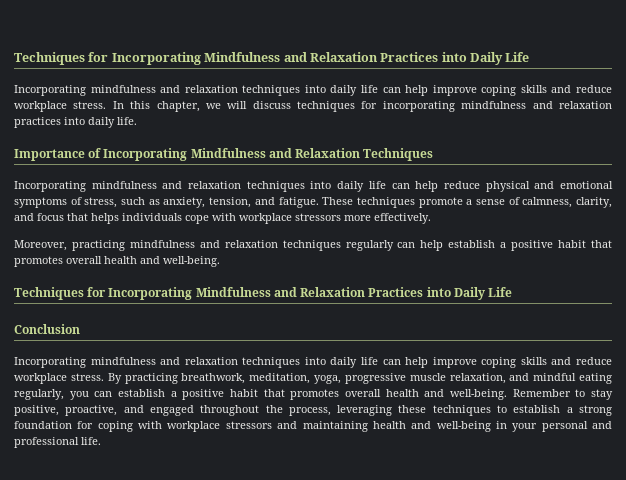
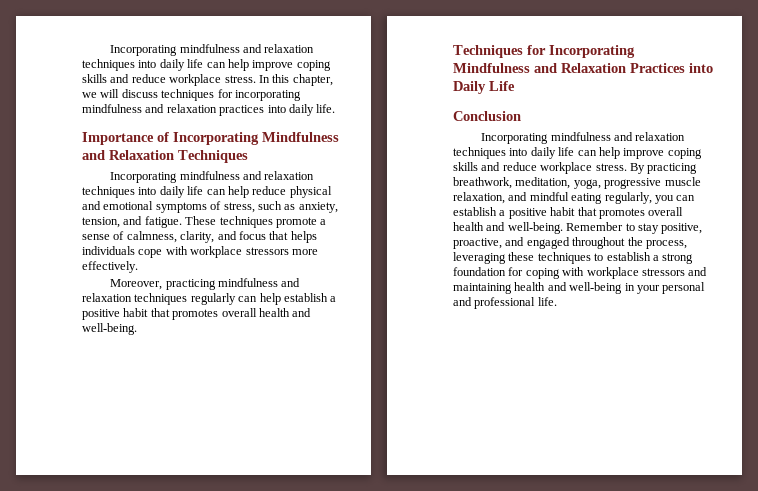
[14,52,530,65] Techniques for Incorporating Mindfulness and Relaxation Practices into Daily Life // -> (110, 50) none

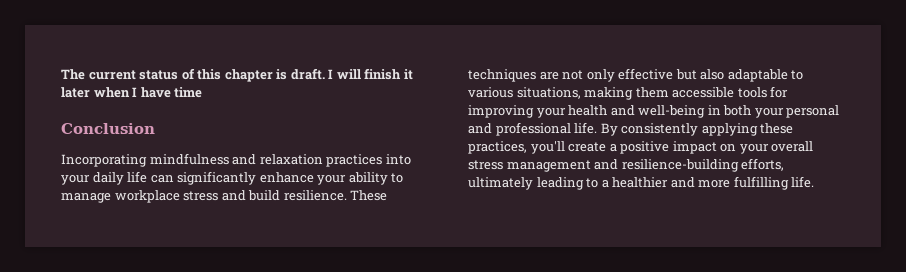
[110,44,315,56] [82,59,331,71] [82,74,333,86] [82,89,301,101] [82,104,336,116] [82,132,339,145] [82,150,248,163] [110,171,315,183] [82,186,332,198] [82,201,338,213] [82,216,327,228] [82,231,317,243] [82,246,318,258] [82,261,138,273] [110,278,301,290] [82,293,337,305] [82,308,312,320] [82,323,137,335] [453,45,635,58] [453,63,713,73] [453,81,515,94] Incorporating mindfulness and relaxation techniques into daily life can help improve coping skills and reduce workplace stress. In this chapter, we will discuss techniques for incorporating mindfulness and relaxation practices into daily life. // Importance of Incorporating Mindfulness and Relaxation Techniques // Incorporating mindfulness and relaxation techniques into daily life can help reduce physical and emotional symptoms of stress, such as anxiety, tension, and fatigue. These techniques promote a sense of calmness, clarity, and focus that helps individuals cope with workplace stressors more effectively. // Moreover, practicing mindfulness and relaxation techniques regularly can help establish a positive habit that promotes overall health and well-being. // Techniques for Incorporating Mindfulness and Relaxation Practices into Daily Life -> [61,68,413,82] [61,87,203,98] The current status of this chapter is draft. I will finish it later when I have time
[453,147,702,159] [453,162,698,174] [453,177,701,189] [453,192,696,204] [453,207,684,219] [453,222,703,234] [453,237,687,249] [453,252,694,264] [453,267,708,279] [453,283,512,294] techniques into daily life can help improve coping skills and reduce workplace stress. By practicing breathwork, meditation, yoga, progressive muscle relaxation, and mindful eating regularly, you can establish a positive habit that promotes overall health and well-being. Remember to stay positive, proactive, and engaged throughout the process, leveraging these techniques to establish a strong foundation for coping with workplace stressors and maintaining -> [326,154,411,167] [61,171,404,185] [61,190,388,203] [468,68,804,82] [468,86,789,100] [468,105,566,118] practices into your daily life can significantly enhance your ability to manage workplace stress and build resilience. These techniques are not only effective but also adaptable to various situations, making them accessible tools for improving your
(635, 287) none -> [723,105,752,116] both
(557, 301) none -> [600,123,794,136] [468,141,814,154] [468,158,785,172] [468,176,815,190] By consistently applying these practices, you'll create a positive impact on your overall stress management and resilience-building efforts, ultimately leading to a healthier and more fulfilling life.

